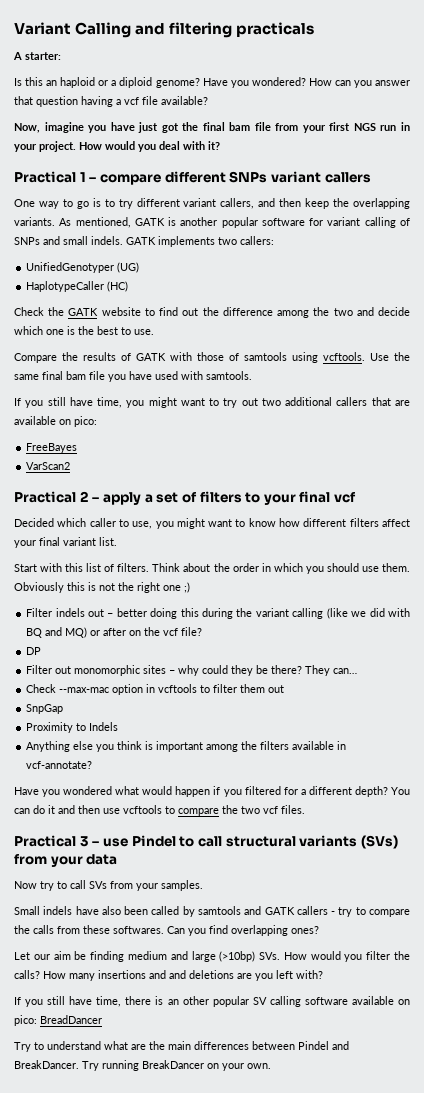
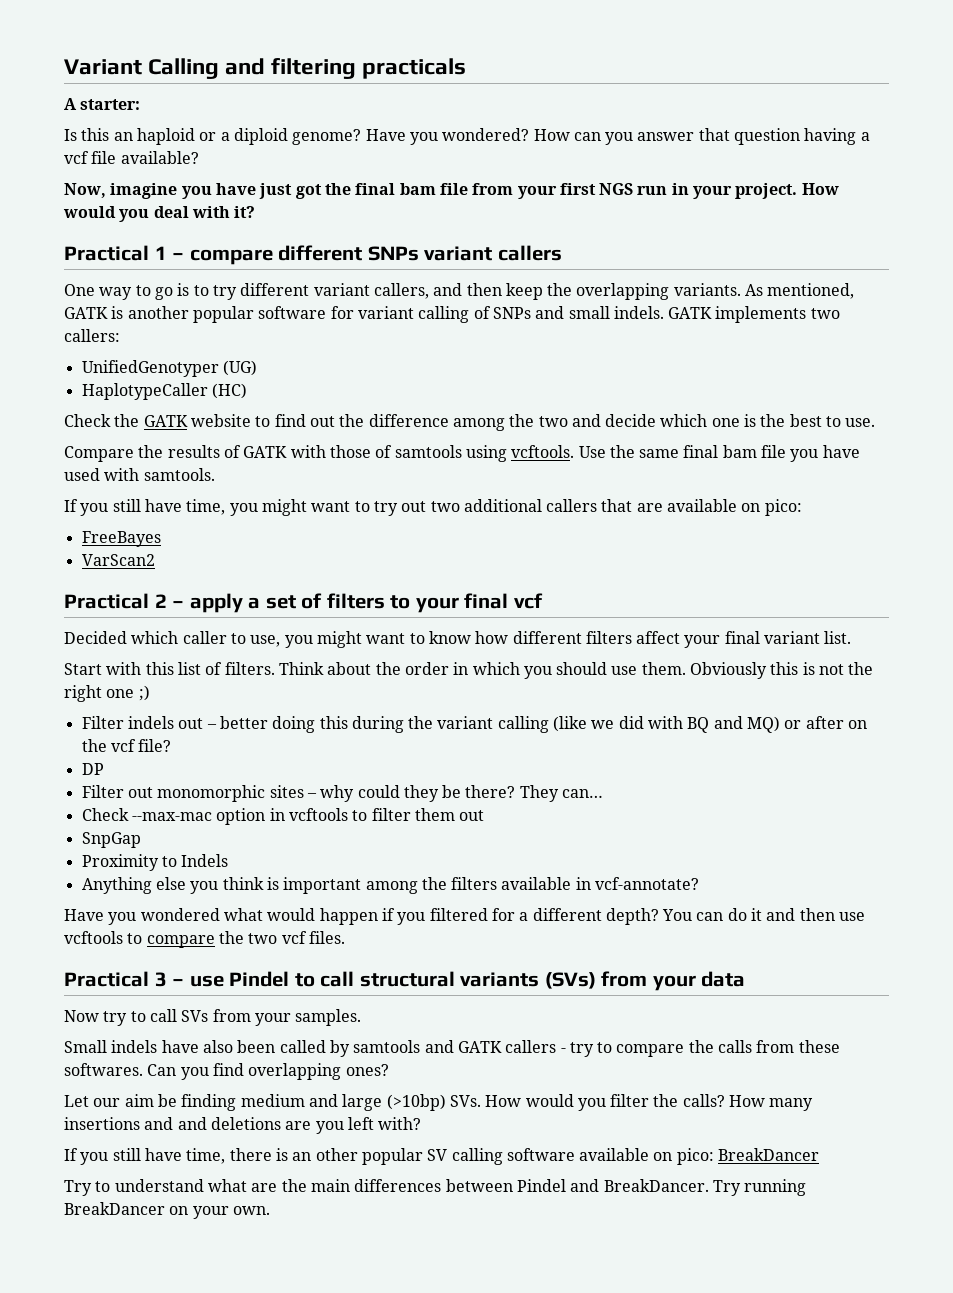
[40,1015,102,1024] BreadDancer -> [718,1148,820,1161] BreakDancer

